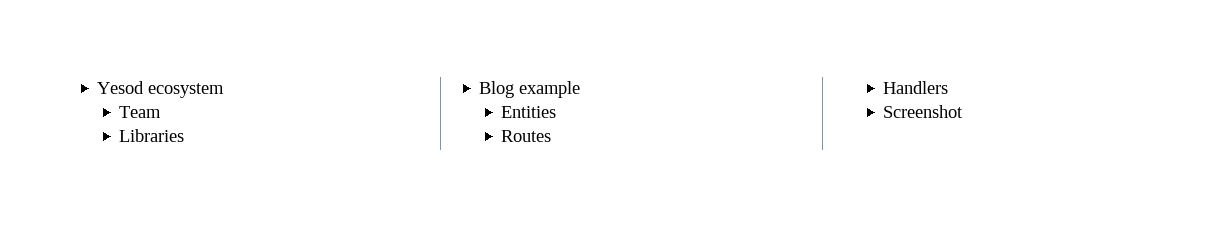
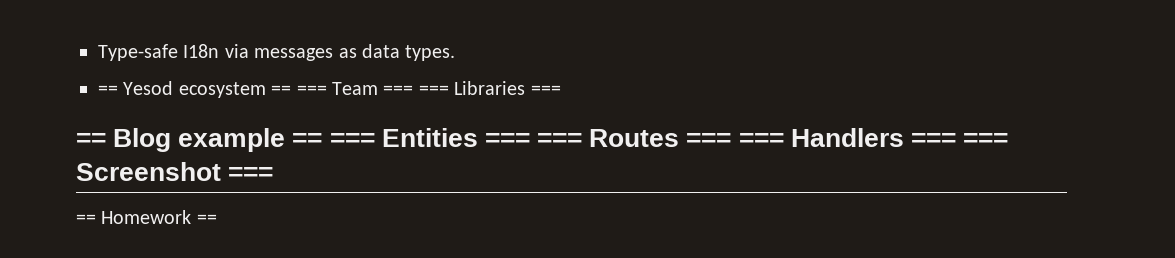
[97,81,225,98] [119,106,162,118] [119,129,185,142] [479,81,581,98] [501,106,557,118] [501,130,552,142] [883,81,949,94] [883,105,964,118] Yesod ecosystem // Team // Libraries // Blog example // Entities // Routes // Handlers // Screenshot -> [98,44,456,61] [98,81,561,98] [76,128,1009,152] [76,162,274,181] [76,210,217,224] Type-safe I18n via messages as data types. // == Yesod ecosystem == === Team === === Libraries === // == Blog example == === Entities === === Routes === === Handlers === === Screenshot === // == Homework ==

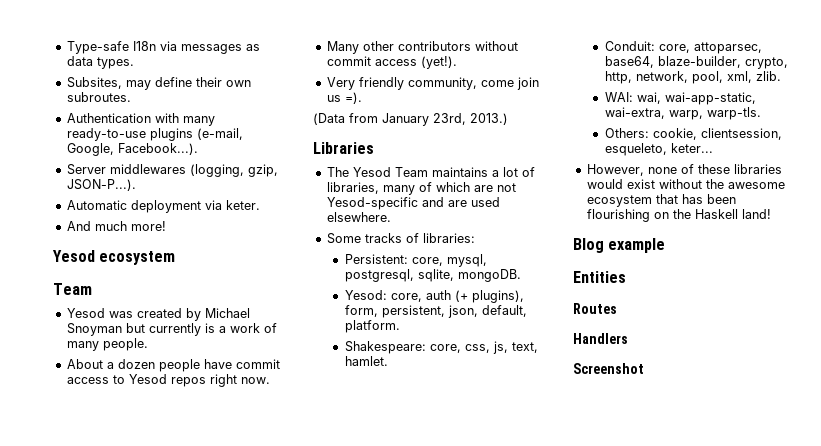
[98,85,118,95] == -> [66,77,251,90] [66,92,131,102] [66,113,215,126] [66,128,243,141] [66,143,198,156] [66,164,278,177] [66,179,136,191] [66,200,260,213] [66,221,166,231] Subsites, may define their own subroutes. // Authentication with many ready-to-use plugins (e-mail, Google, Facebook...). // Server middlewares (logging, gzip, JSON-P...). // Automatic deployment via keter. // And much more! //
[271,81,561,95] [76,133,106,147] == === Team === === Libraries === // == -> [53,283,92,295] [66,308,250,321] [66,323,277,336] [66,338,148,351] [66,359,280,372] [66,374,270,387] [326,41,518,54] [326,56,457,69] [326,77,539,90] [326,92,362,104] [313,113,508,126] [313,142,374,154] [326,167,535,177] [326,182,516,195] [326,197,500,210] [326,212,391,222] [326,233,475,244] [344,254,487,267] [344,269,521,282] [344,290,524,303] [344,305,527,318] [344,320,400,333] [344,341,538,354] [344,356,388,366] [604,41,762,54] [604,56,788,69] [604,71,781,84] [604,92,756,105] [604,107,761,120] [604,128,782,140] [604,143,713,156] [586,164,782,176] [586,179,785,189] [586,194,736,207] [586,209,771,222] // Team // Yesod was created by Michael Snoyman but currently is a work of many people. // About a dozen people have commit access to Yesod repos right now. // Many other contributors without commit access (yet!). // Very friendly community, come join us =). // (Data from January 23rd, 2013.) // Libraries // The Yesod Team maintains a lot of libraries, many of which are not Yesod-specific and are used elsewhere. // Some tracks of libraries: // Persistent: core, mysql, postgresql, sqlite, mongoDB. // Yesod: core, auth (+ plugins), form, persistent, json, default, platform. // Shakespeare: core, css, js, text, hamlet. // Conduit: core, attoparsec, base64, blaze-builder, crypto, http, network, pool, xml, zlib. // WAI: wai, wai-app-static, wai-extra, warp, warp-tls. // Others: cookie, clientsession, esqueleto, keter... // However, none of these libraries would exist without the awesome ecosystem that has been flourishing on the Haskell land! //
[292,133,375,147] == === -> (666, 245) //
[484,133,583,147] === === -> (626, 277) //
[686,133,784,147] === === -> (617, 308) //
[910,133,1009,147] [76,162,274,181] [76,210,217,224] === === Screenshot === // == Homework == -> [573,363,644,374] // Screenshot

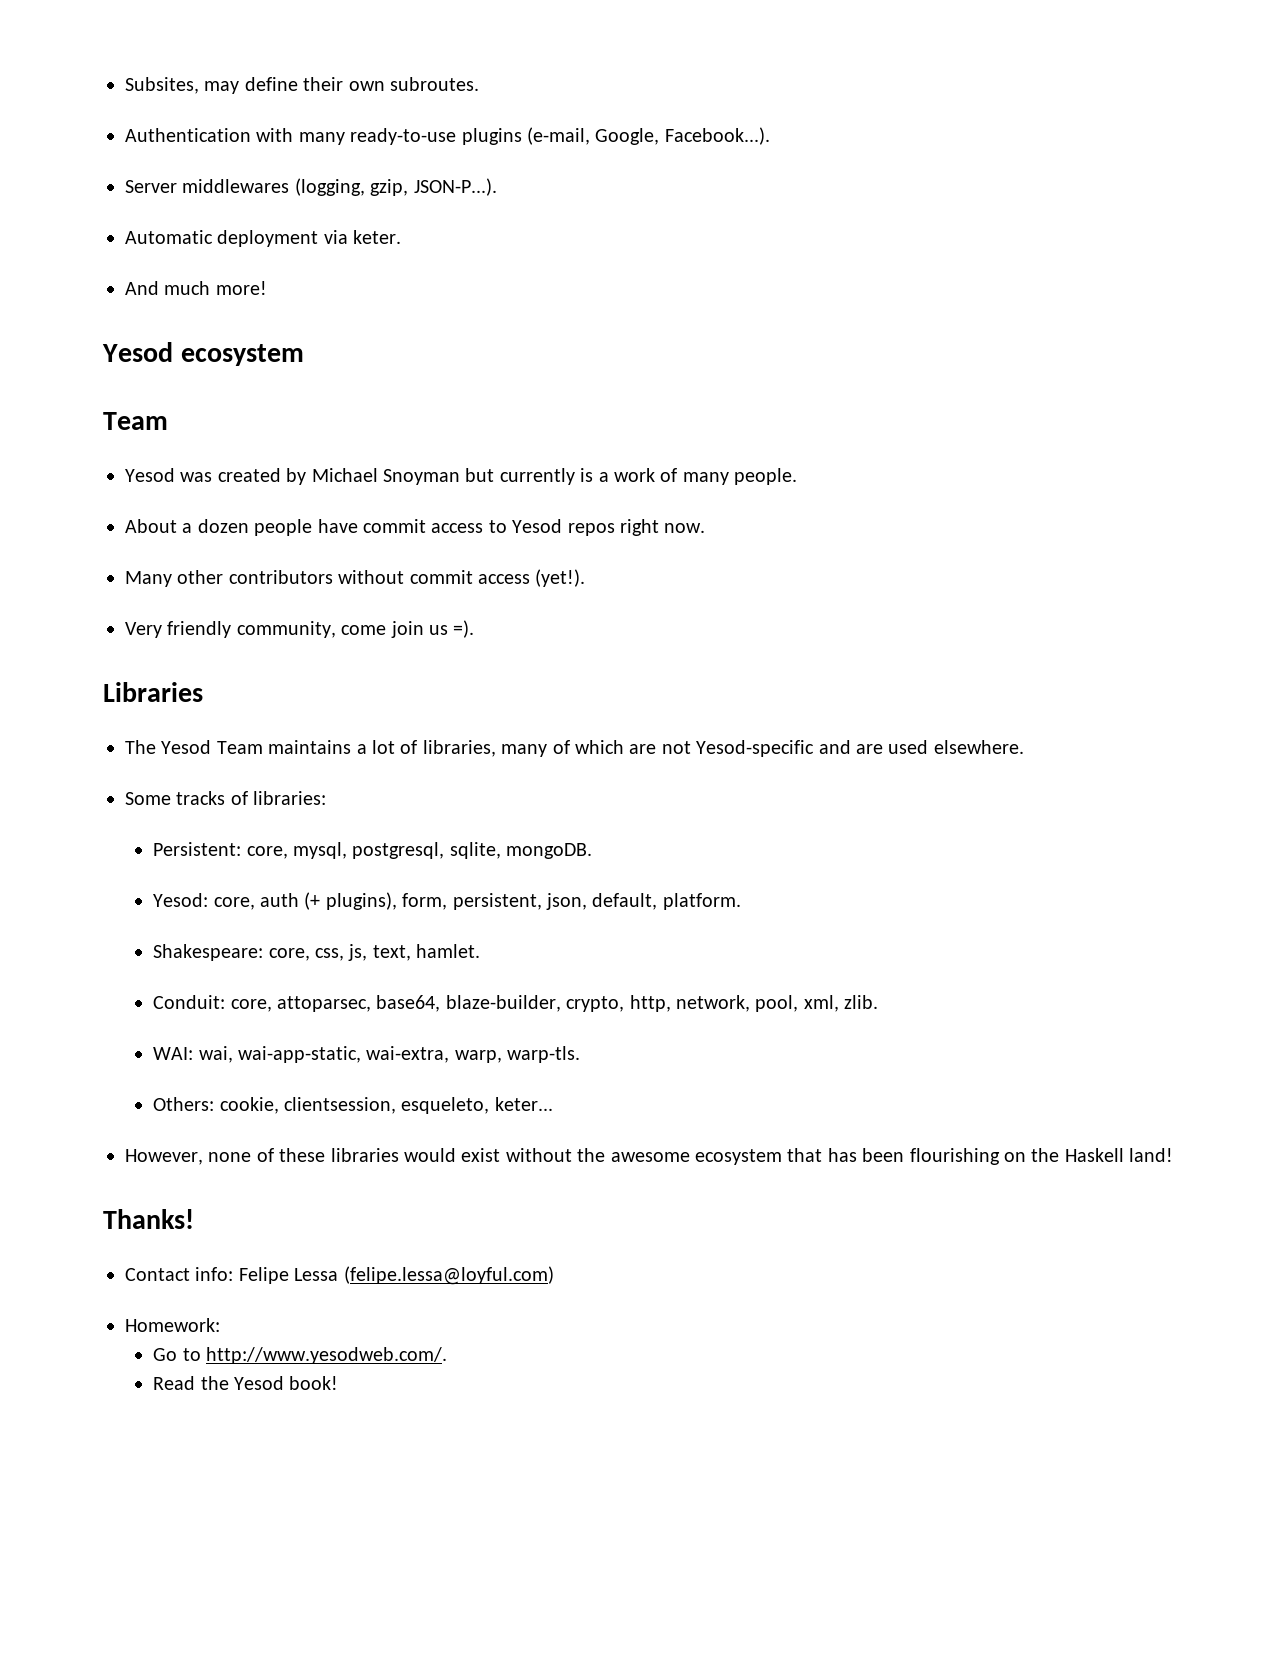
[66,41,260,54] [66,56,134,69] Type-safe I18n via messages as data types. // -> (125, 85) none
[313,113,508,126] // (Data from January 23rd, 2013.) -> (475, 629) none
[573,238,666,253] [573,271,626,283] [573,303,617,314] [573,333,628,344] [573,363,644,374] Blog example // Entities // Routes // Handlers // Screenshot -> [103,1209,194,1229] [125,1266,554,1285] [125,1318,220,1332] [153,1347,447,1364] [153,1376,339,1390] Thanks! // Contact info: Felipe Lessa (felipe.lessa@loyful.com) // Homework: // Go to http://www.yesodweb.com/. // Read the Yesod book!

